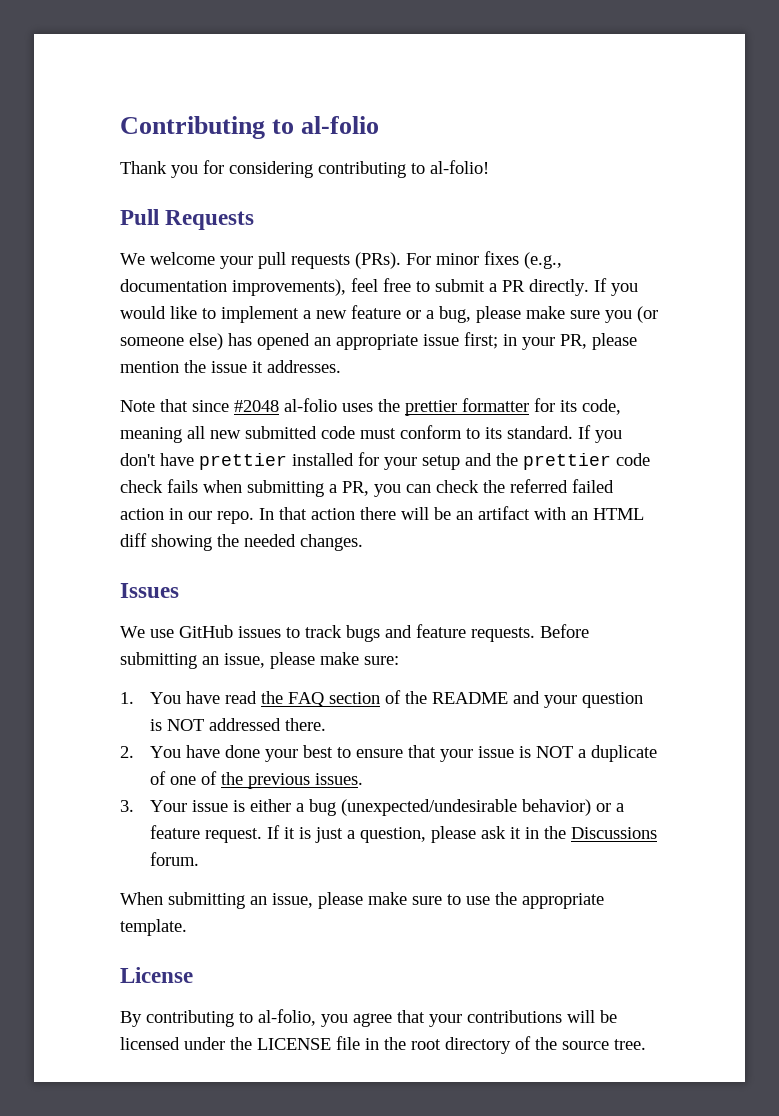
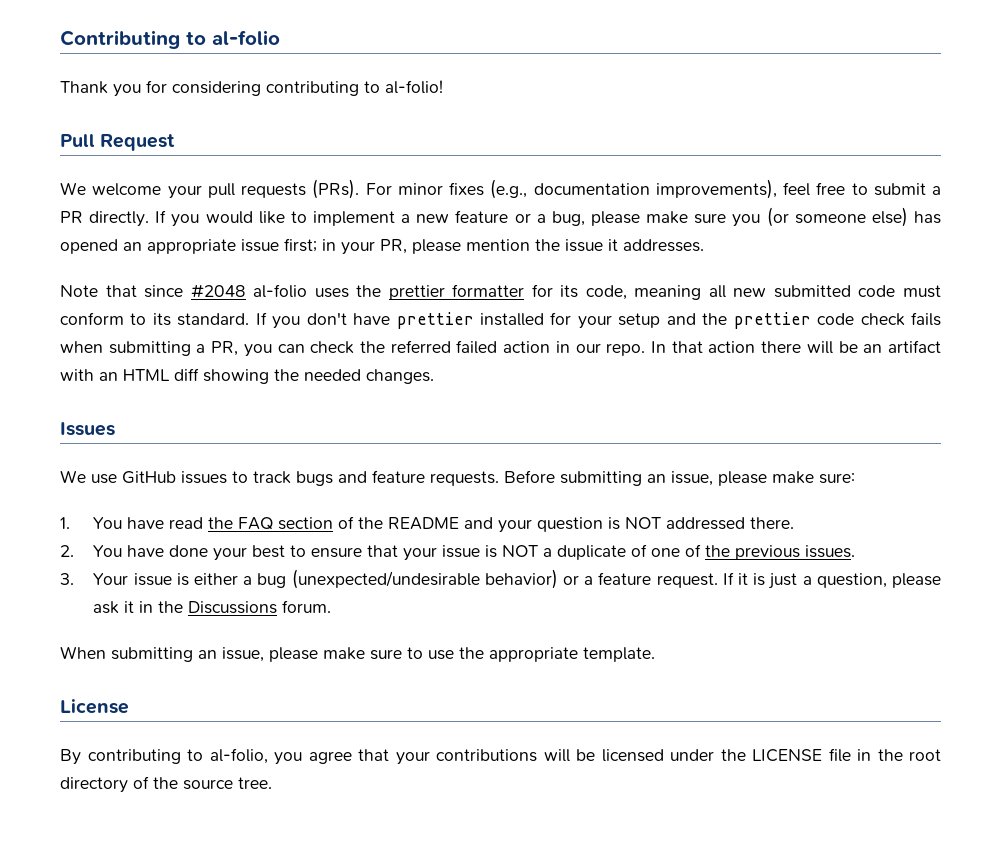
[165,210,255,230] Requests -> [100,134,176,151] Request

